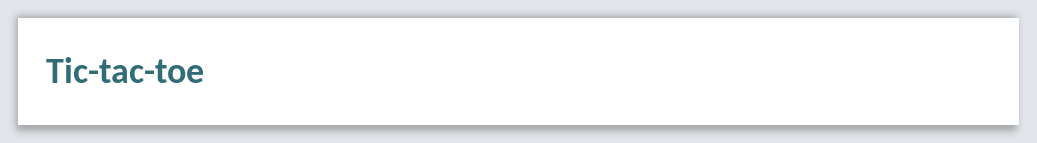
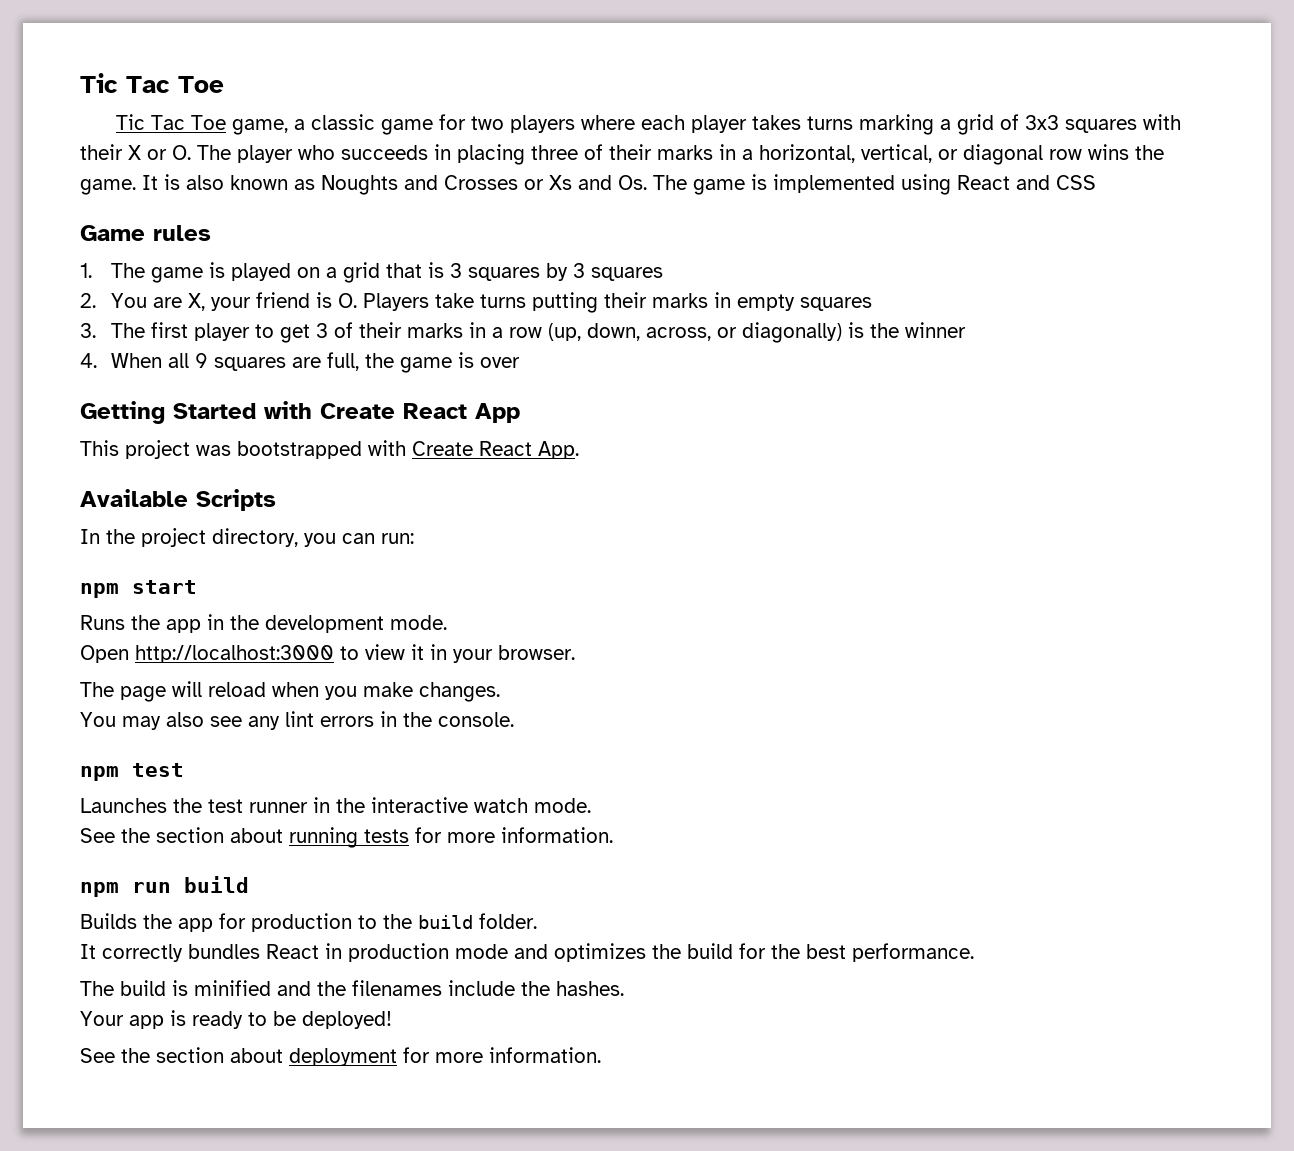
[46,57,204,83] Tic-tac-toe -> [80,73,224,93] [116,114,1182,135] [80,144,1164,165] [80,174,1096,195] [80,225,211,241] [80,262,663,283] [80,292,872,313] [80,322,966,343] [80,352,520,373] [80,401,520,424] [80,440,579,459] [80,489,276,511] [80,528,414,547] [80,580,197,598] [80,614,447,633] [80,644,575,663] [80,681,500,702] [80,711,514,730] [80,763,184,781] [80,797,591,813] [80,827,613,848] [80,876,249,897] [80,913,537,932] [80,943,974,962] [80,980,624,996] [80,1010,392,1029] [80,1047,601,1066] Tic Tac Toe // Tic Tac Toe game, a classic game for two players where each player takes turns marking a grid of 3x3 squares with their X or O. The player who succeeds in placing three of their marks in a horizontal, vertical, or diagonal row wins the game. It is also known as Noughts and Crosses or Xs and Os. The game is implemented using React and CSS // Game rules // 1. The game is played on a grid that is 3 squares by 3 squares // 2. You are X, your friend is O. Players take turns putting their marks in empty squares // 3. The first player to get 3 of their marks in a row (up, down, across, or diagonally) is the winner // 4. When all 9 squares are full, the game is over // Getting Started with Create React App // This project was bootstrapped with Create React App. // Available Scripts // In the project directory, you can run: // npm start // Runs the app in the development mode. // Open http://localhost:3000 to view it in your browser. // The page will reload when you make changes. // You may also see any lint errors in the console. // npm test // Launches the test runner in the interactive watch mode. // See the section about running tests for more information. // npm run build // Builds the app for production to the build folder. // It correctly bundles React in production mode and optimizes the build for the best performance. // The build is minified and the filenames include the hashes. // Your app is ready to be deployed! // See the section about deployment for more information.

